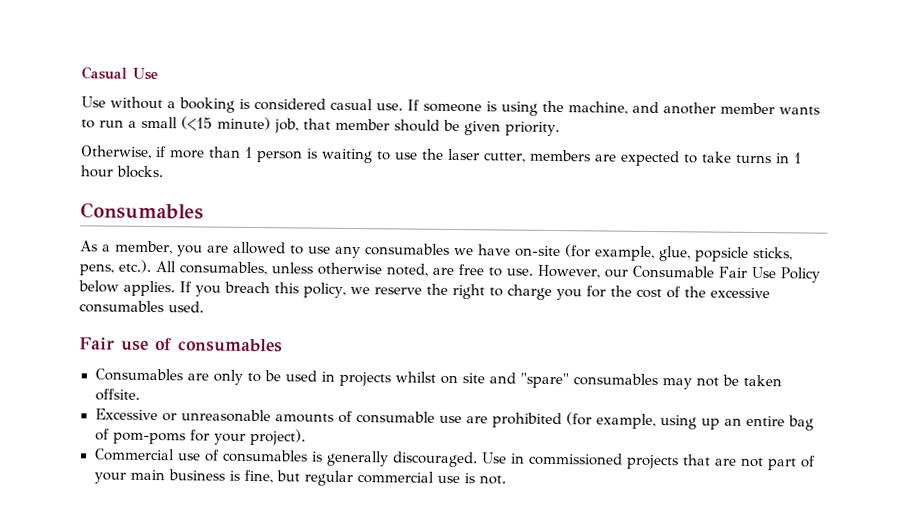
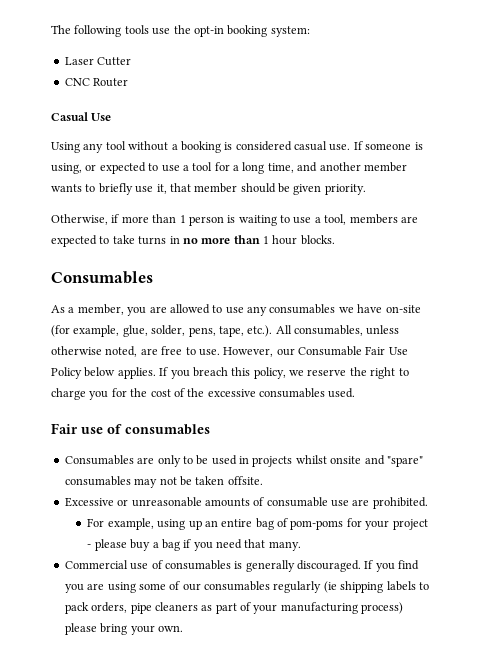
(81, 73) none -> [51,25,310,37] [64,57,132,66] [64,78,129,87] The following tools use the opt-in booking system: // Laser Cutter // CNC Router //
[81,96,106,108] Use -> [51,141,126,153] Using any tool
[501,100,628,116] using the machine, -> [51,162,294,174] using, or expected to use a tool for a long time,
[99,116,299,134] run a small (<15 minute) job, -> [98,183,167,195] briefly use it,
[422,148,526,163] the laser cutter, -> [314,214,347,225] a tool,
(790, 158) none -> [182,235,260,244] no more than
[695,246,793,262] [79,263,114,276] popsicle sticks, pens, -> [151,325,244,337] solder, pens, tape,
[439,373,485,385] on site -> [330,456,362,464] onsite
[491,412,592,429] prohibited (for -> [372,497,428,509] [87,518,105,527] prohibited. // For
[249,428,306,446] project). -> [392,519,428,530] [87,539,301,551] project - please buy a bag if you need that many.
[480,452,816,471] [93,469,506,487] Use in commissioned projects that are not part of your main business is fine, but regular commercial use is not. -> [364,560,420,572] [64,581,429,593] [64,602,404,614] [64,623,183,635] If you find you are using some of our consumables regularly (ie shipping labels to pack orders, pipe cleaners as part of your manufacturing process) please bring your own.

